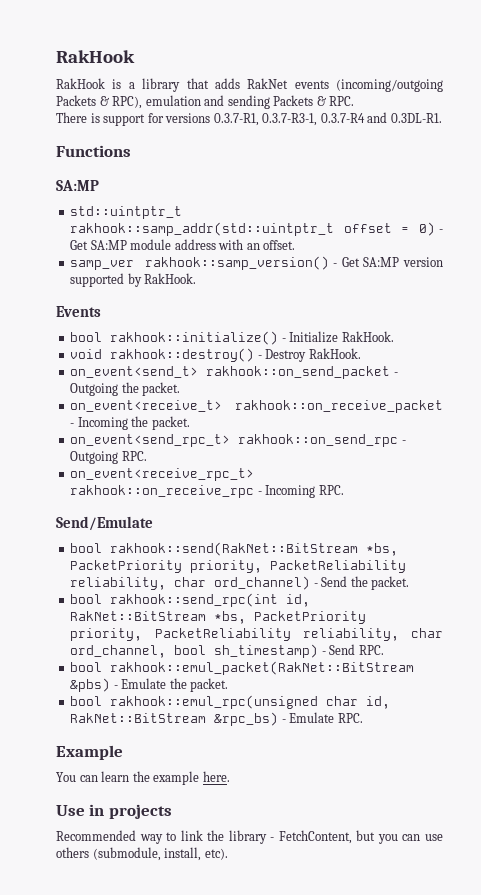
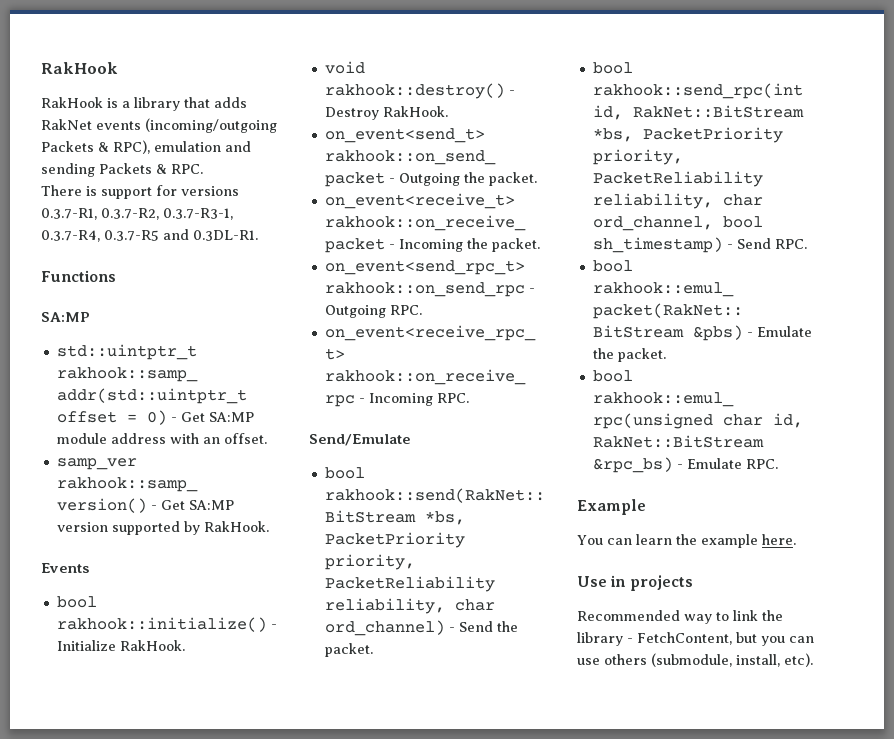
[262,113,365,126] 0.3.7-R3-1, 0.3.7-R4 -> [101,208,233,220] [41,230,159,242] 0.3.7-R2, 0.3.7-R3-1, 0.3.7-R4, 0.3.7-R5

